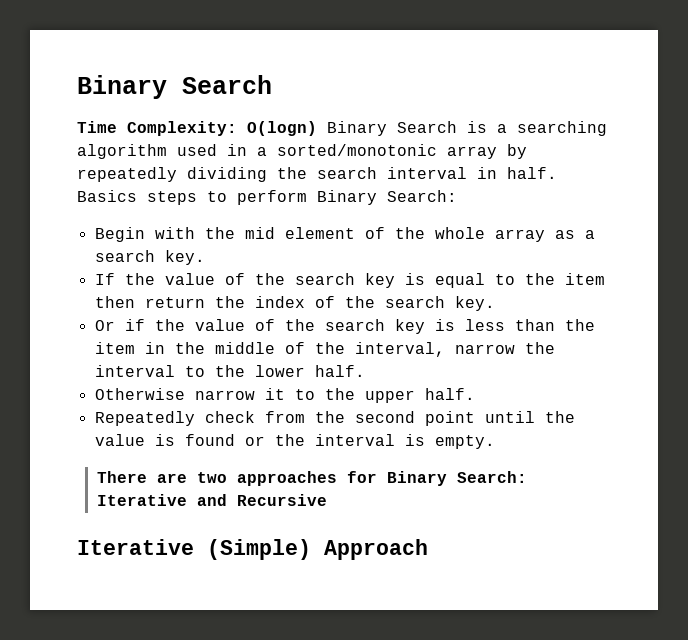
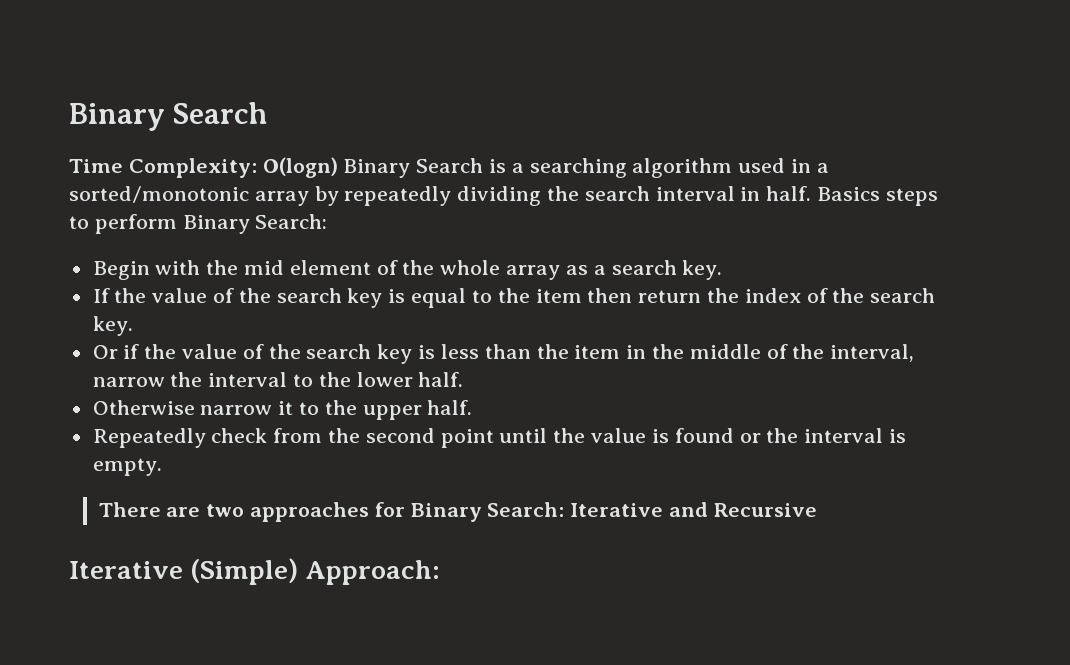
[324,539,428,560] Approach -> [305,560,440,585] Approach:

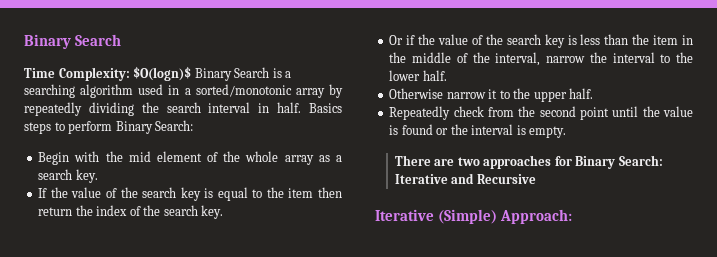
[262,157,338,178] O(logn) -> [133,66,192,81] $O(logn)$

